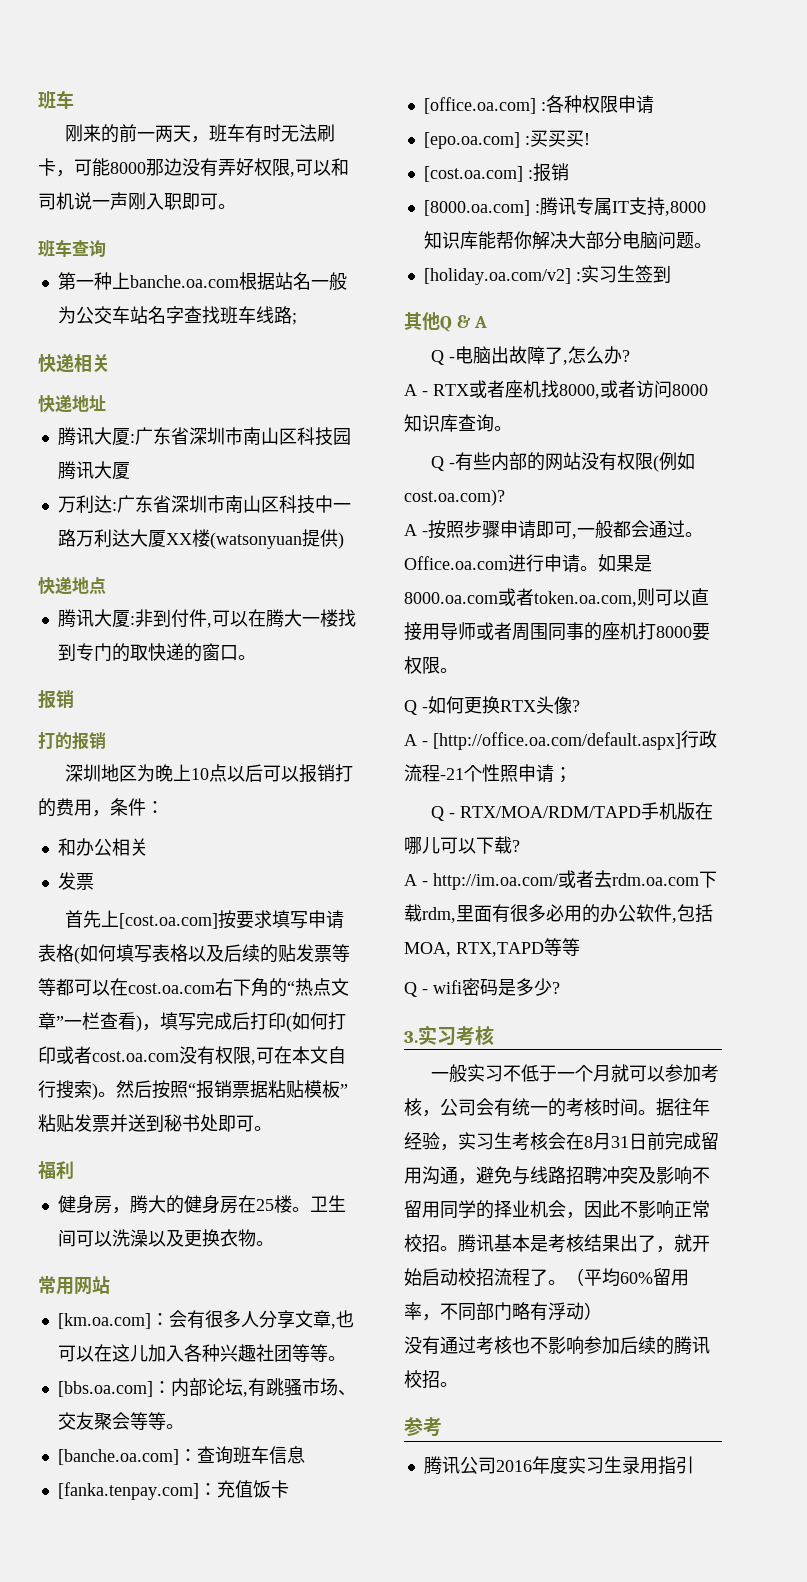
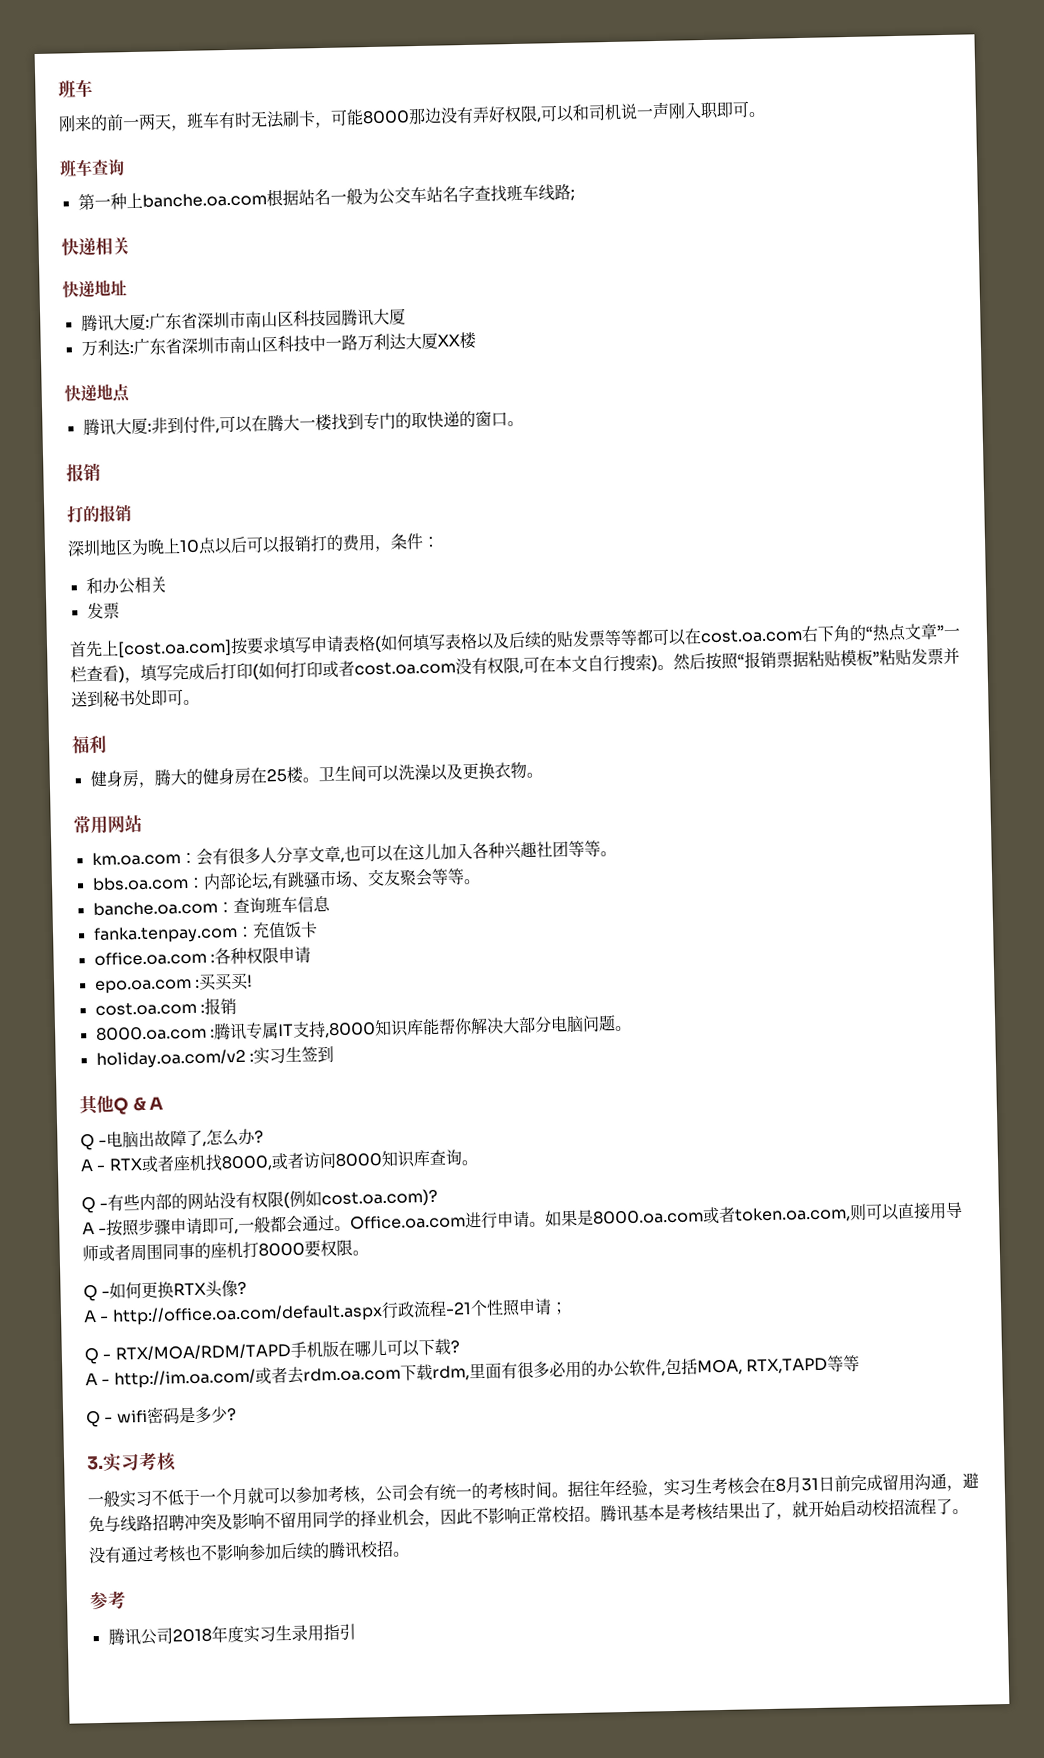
[209,529,344,549] (watsonyuan提供) -> (476, 340) none
[57,1313,151,1329] [km.oa.com] -> [91,851,181,867] km.oa.com
[57,1381,153,1397] [bbs.oa.com] -> [91,875,189,892] bbs.oa.com
[57,1449,179,1465] [banche.oa.com] -> [92,900,218,916] banche.oa.com
[57,1482,199,1500] [fanka.tenpay.com] -> [92,924,238,944] fanka.tenpay.com
[423,97,536,114] [office.oa.com] -> [93,950,207,966] office.oa.com
[423,132,520,149] [epo.oa.com] -> [94,978,192,994] epo.oa.com
[423,166,523,182] [cost.oa.com] -> [94,1000,197,1016] cost.oa.com
[423,200,530,216] [8000.oa.com] -> [95,1025,207,1041] 8000.oa.com
[423,268,571,285] [holiday.oa.com/v2] -> [95,1048,246,1069] holiday.oa.com/v2
[433,732,681,750] [http://office.oa.com/default.aspx] -> [111,1303,383,1326] http://office.oa.com/default.aspx
[566,1268,689,1287] [404,1302,602,1321] （平均60%留用率，不同部门略有浮动） -> (969, 1511) none
[495,1460,532,1472] 2016 -> [171,1628,212,1643] 2018

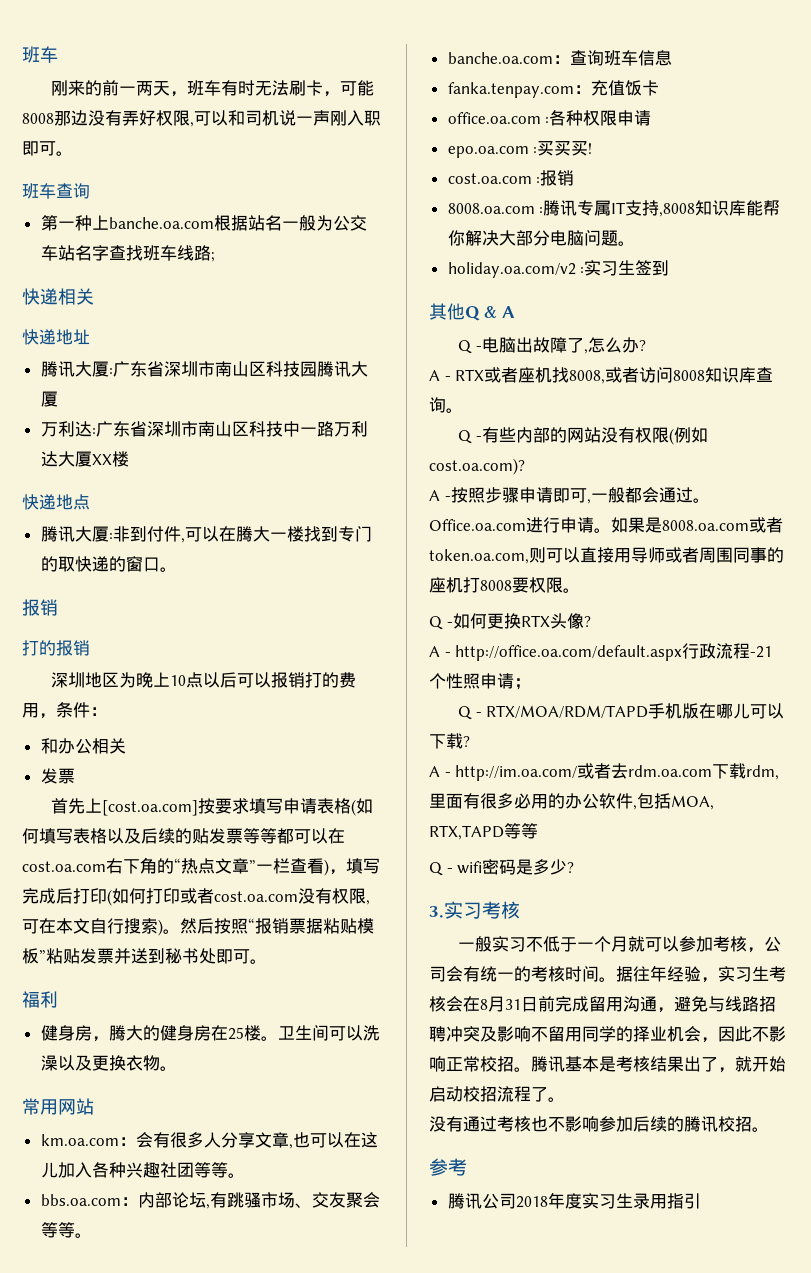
[362,110,410,125] 8000 -> [22,113,54,124] 8008
[95,1025,207,1041] 8000.oa.com -> [447,203,535,214] 8008.oa.com
[323,1022,376,1039] ,8000 -> [659,203,696,217] ,8008
[220,1155,273,1172] 8000, -> [569,370,606,384] 8008,
[334,1152,382,1167] 8000 -> [673,370,706,381] 8008
[592,1209,705,1225] 8000.oa.com -> [662,520,749,531] 8008.oa.com
[258,1242,305,1257] 8000 -> [480,580,512,591] 8008

